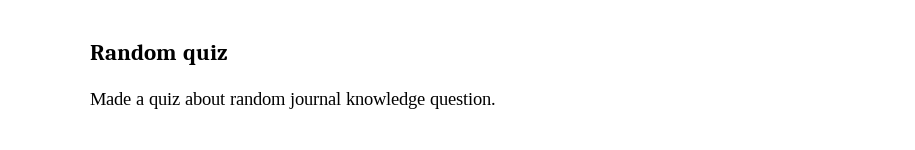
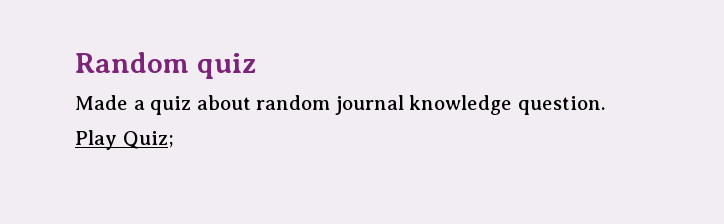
(496, 101) none -> [75,130,174,150] // Play Quiz;

